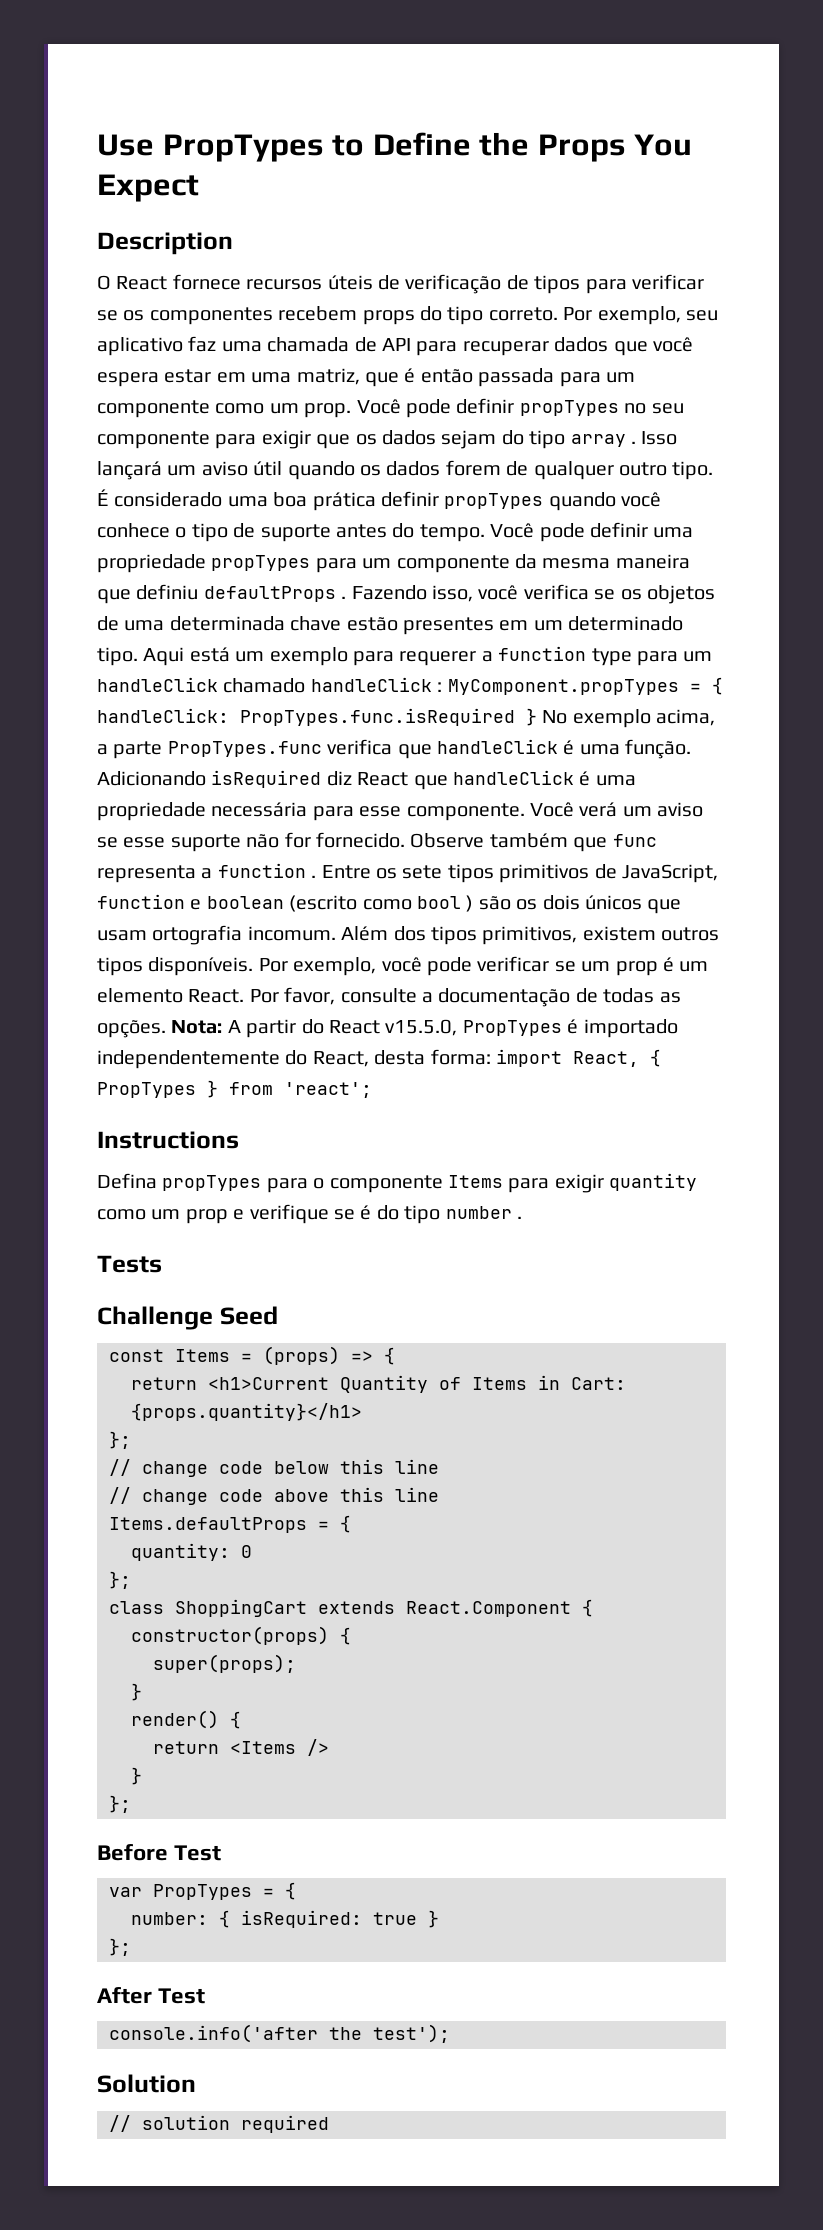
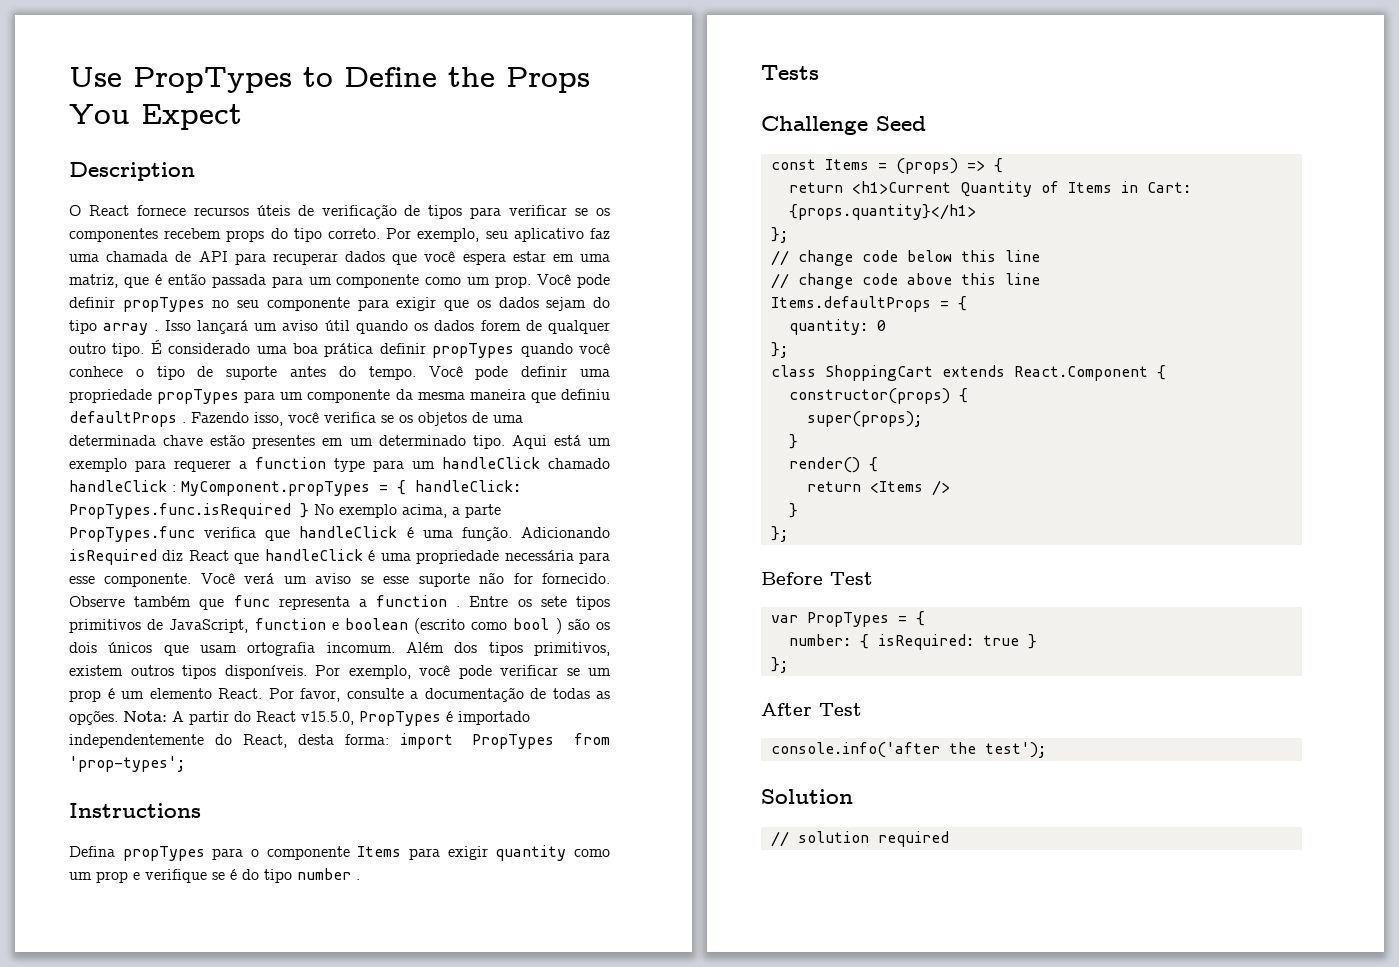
[573,1049,661,1067] [97,1080,372,1098] React, { PropTypes } from 'react'; -> [472,733,610,749] [69,756,185,772] PropTypes from 'prop-types';

